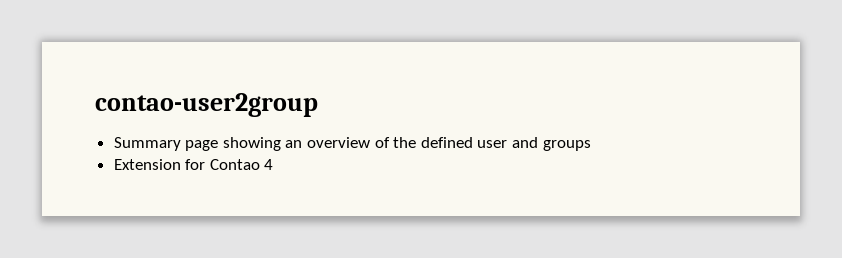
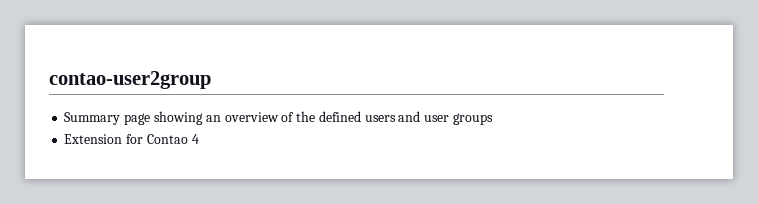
[477,137,539,148] user and -> [364,111,450,122] users and user

